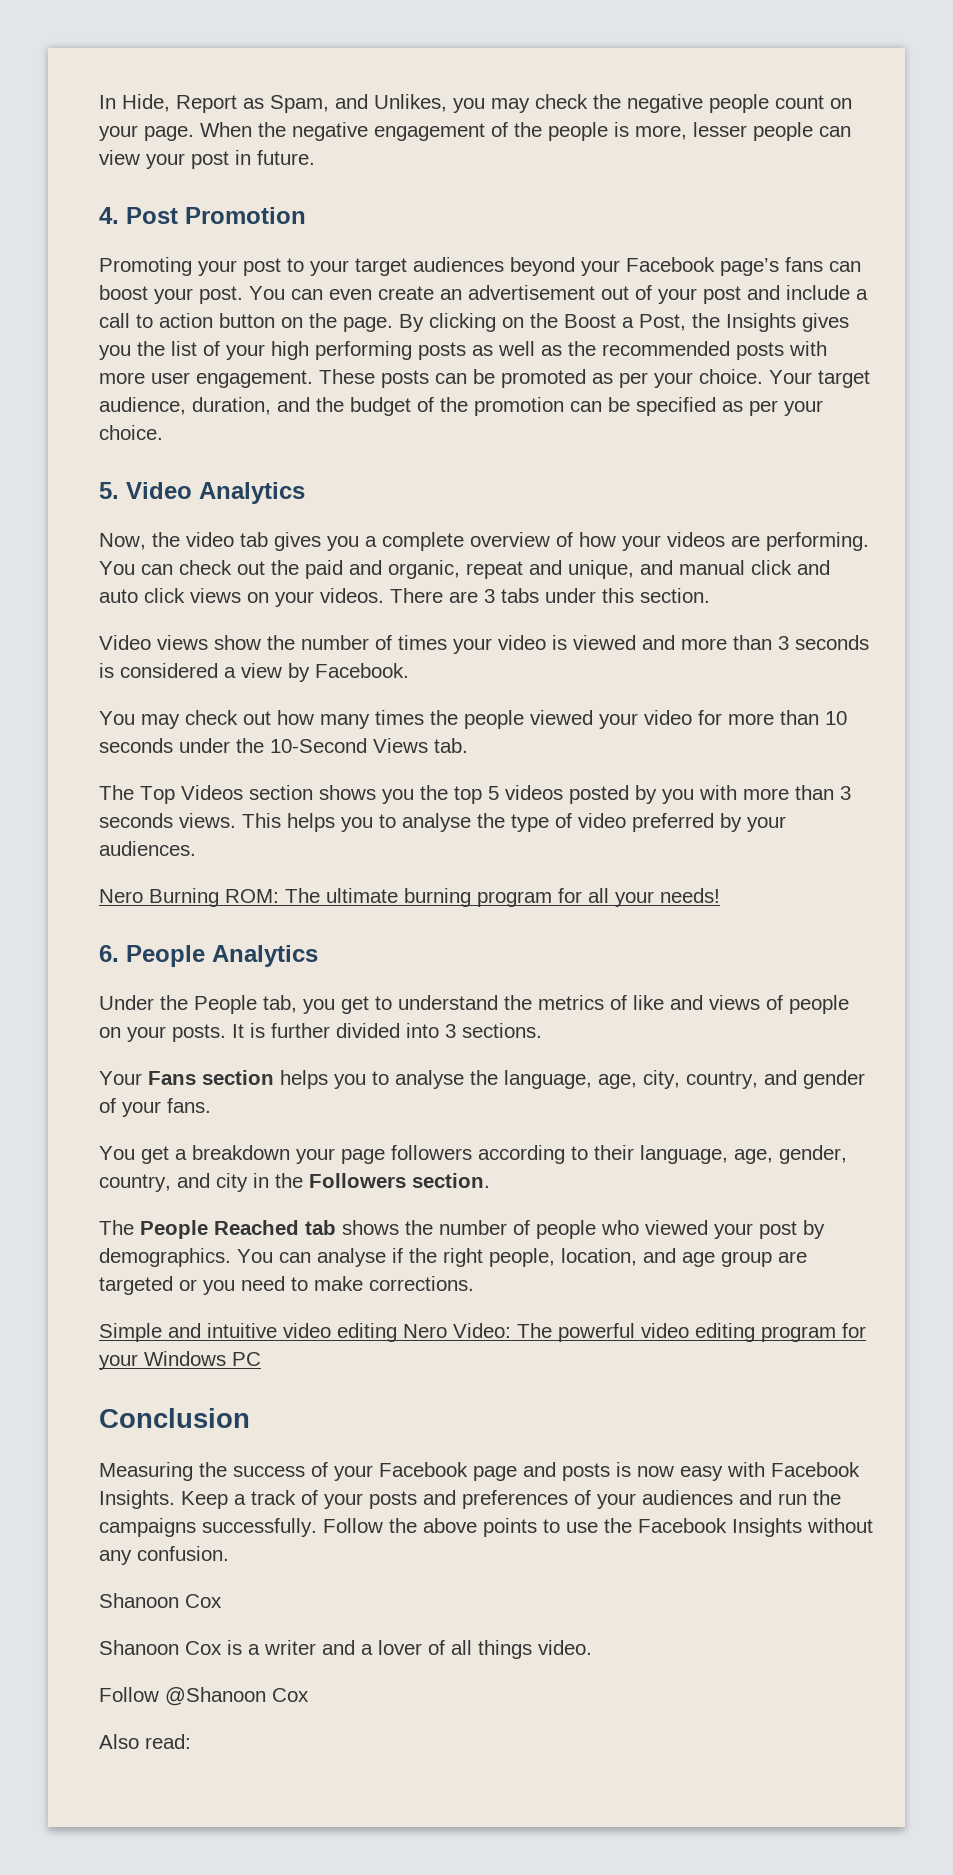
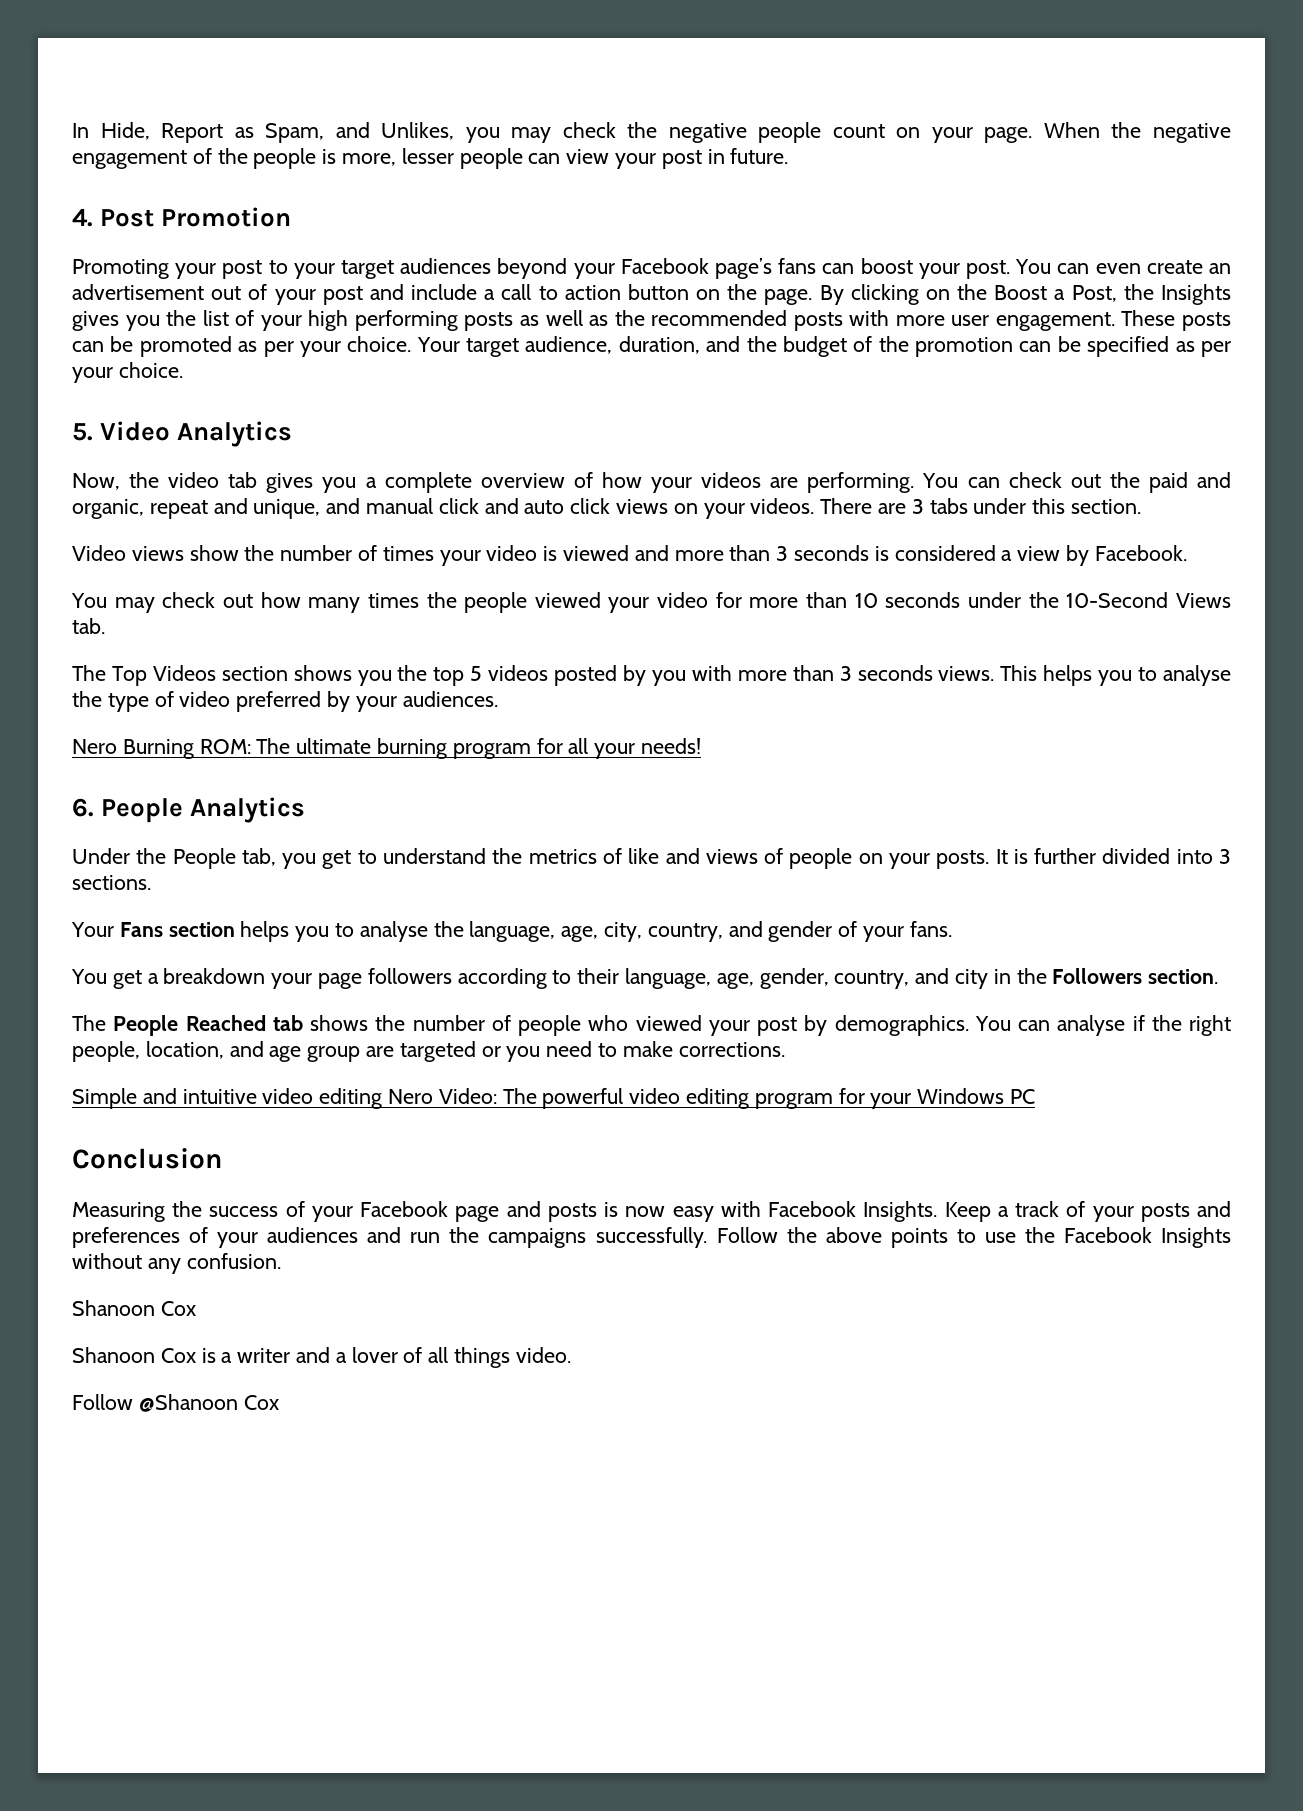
[99,1734,191,1749] // Also read: -> (279, 1402) none

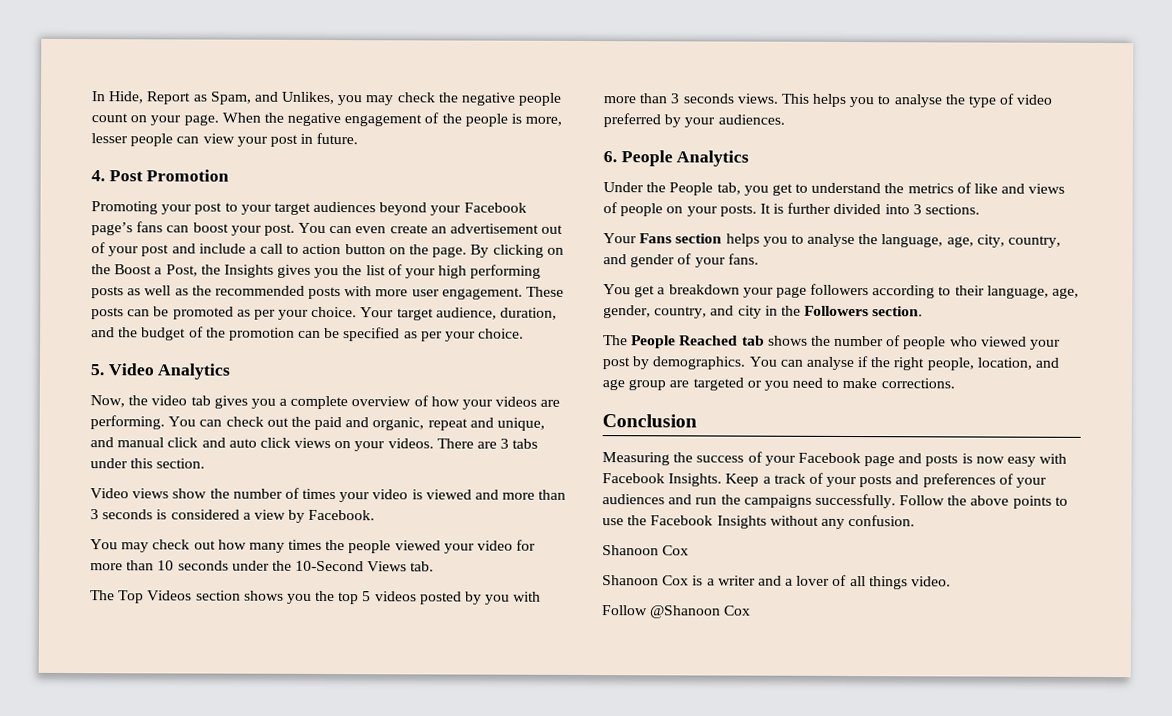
[72,738,702,759] // Nero Burning ROM: The ultimate burning program for all your needs! -> (785, 119) none
[72,1088,1036,1109] // Simple and intuitive video editing Nero Video: The powerful video editing program for your Windows PC -> (955, 383) none

